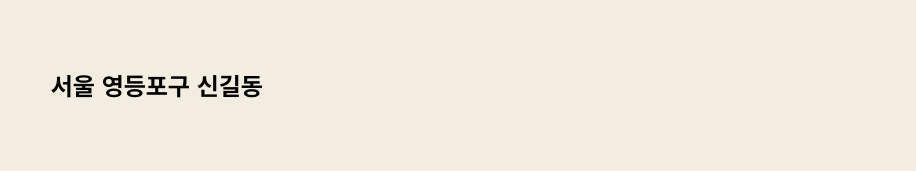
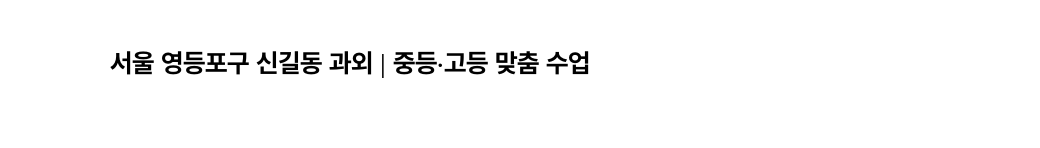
(263, 86) none -> [329,51,591,78] 과외 | 중등·고등 맞춤 수업

